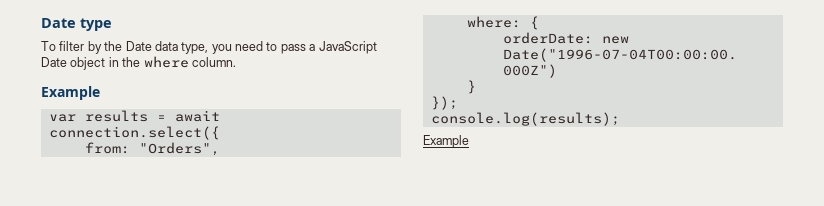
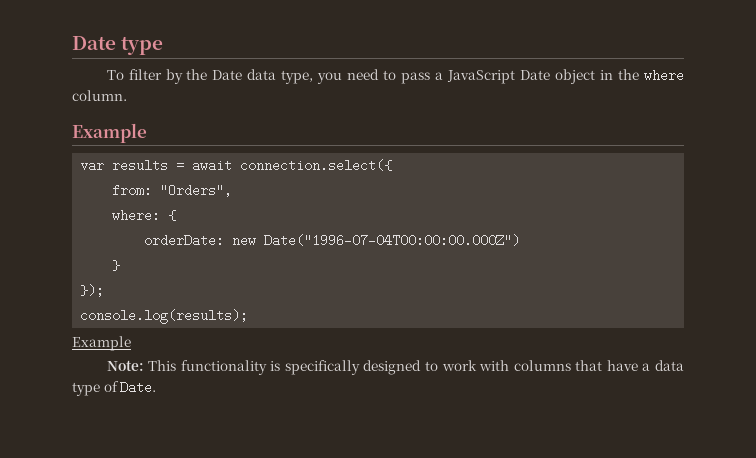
(469, 141) none -> [106,360,684,375] [72,381,157,396] // Note: This functionality is specifically designed to work with columns that have a data type of Date.

